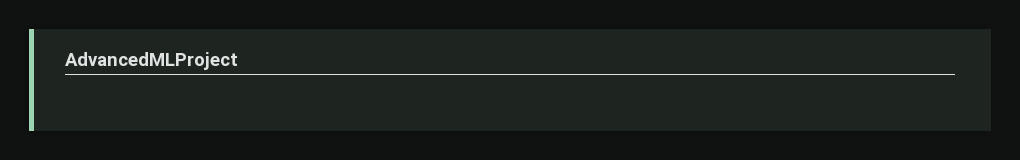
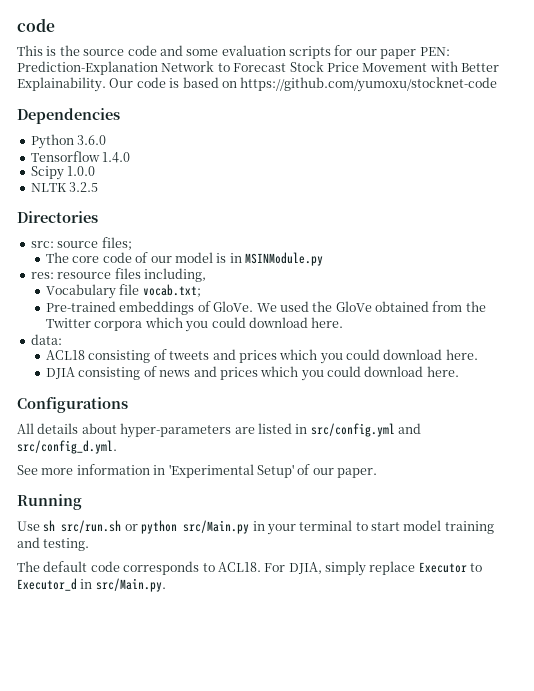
[65,52,238,70] AdvancedMLProject -> [17,18,55,32] [17,45,450,59] [17,61,499,75] [17,77,498,92] [17,108,120,124] [30,134,107,149] [30,151,131,163] [30,166,96,180] [30,182,99,192] [17,211,98,223] [30,237,132,250] [46,252,324,266] [30,268,206,282] [46,284,201,299] [46,301,486,315] [46,317,344,332] [30,334,62,345] [46,349,478,364] [46,366,459,381] [17,397,128,413] [17,423,421,438] [17,440,117,454] [17,464,377,478] [17,494,82,510] [17,520,494,535] [17,537,90,551] [17,561,483,576] [17,578,166,592] code // This is the source code and some evaluation scripts for our paper PEN: Prediction-Explanation Network to Forecast Stock Price Movement with Better Explainability. Our code is based on https://github.com/yumoxu/stocknet-code // Dependencies // Python 3.6.0 // Tensorflow 1.4.0 // Scipy 1.0.0 // NLTK 3.2.5 // Directories // src: source files; // The core code of our model is in MSINModule.py // res: resource files including, // Vocabulary file vocab.txt; // Pre-trained embeddings of GloVe. We used the GloVe obtained from the Twitter corpora which you could download here. // data: // ACL18 consisting of tweets and prices which you could download here. // DJIA consisting of news and prices which you could download here. // Configurations // All details about hyper-parameters are listed in src/config.yml and src/config_d.yml. // See more information in 'Experimental Setup' of our paper. // Running // Use sh src/run.sh or python src/Main.py in your terminal to start model training and testing. // The default code corresponds to ACL18. For DJIA, simply replace Executor to Executor_d in src/Main.py.

